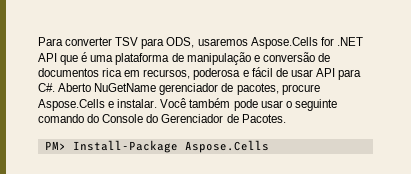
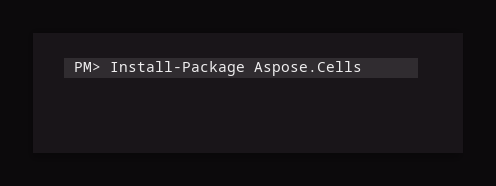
[38,37,363,49] [38,52,330,65] [38,67,362,80] [38,83,320,95] [38,98,337,111] [38,114,286,123] Para converter TSV para ODS, usaremos Aspose.Cells for .NET API que é uma plataforma de manipulação e conversão de documentos rica em recursos, poderosa e fácil de usar API para C#. Aberto NuGetName gerenciador de pacotes, procure Aspose.Cells e instalar. Você também pode usar o seguinte comando do Console do Gerenciador de Pacotes. // -> (73, 67) none

